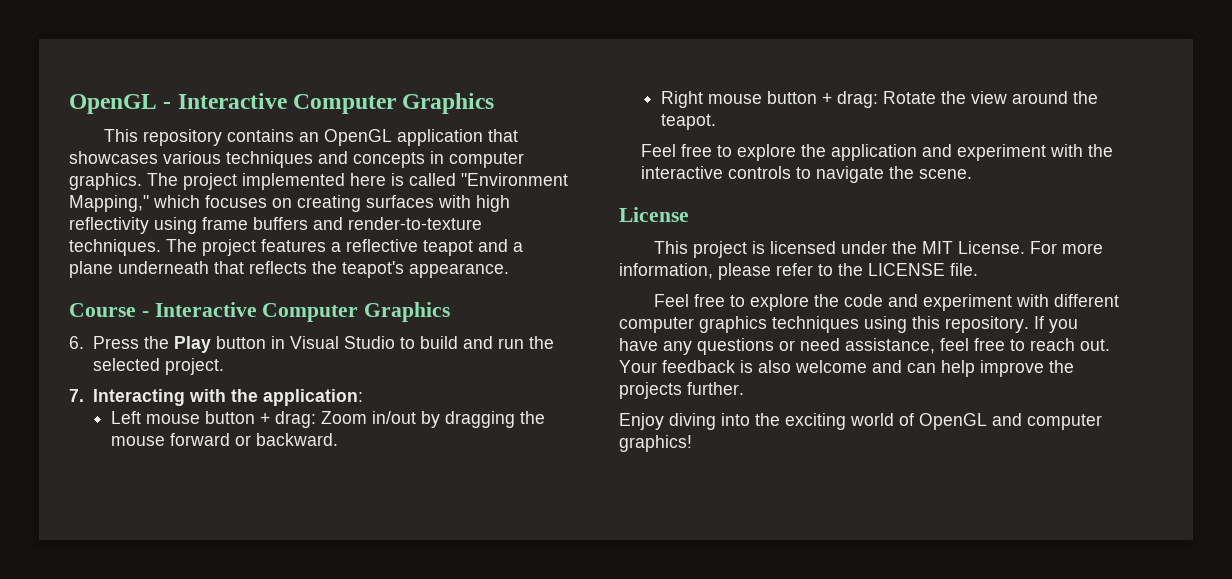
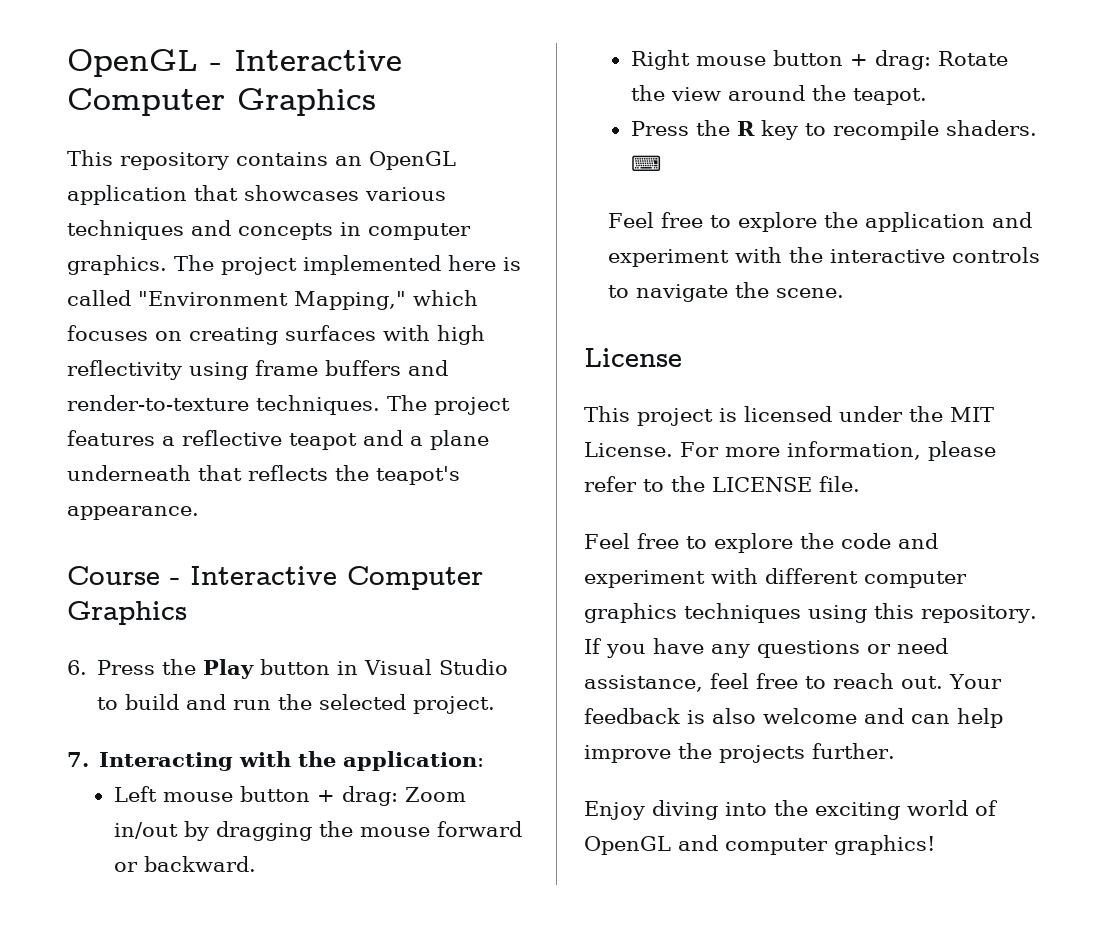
(716, 122) none -> [630,120,1037,140] [630,155,661,171] // Press the R key to recompile shaders. ⌨

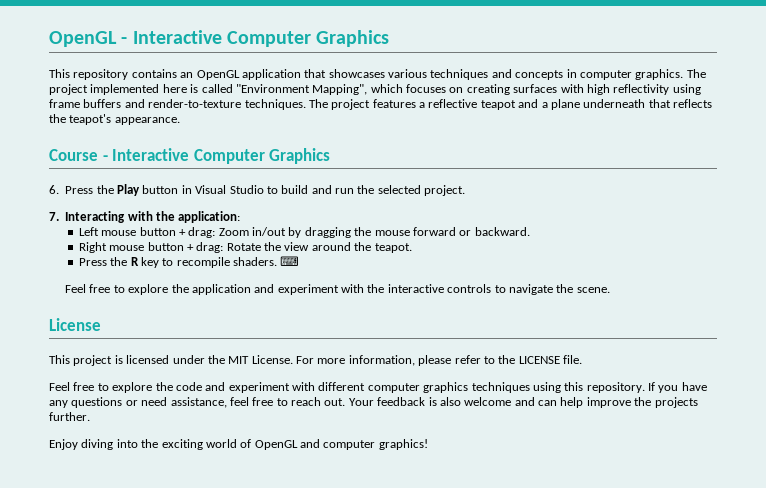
[294,291,406,310] Mapping," -> [312,84,368,95] Mapping",

